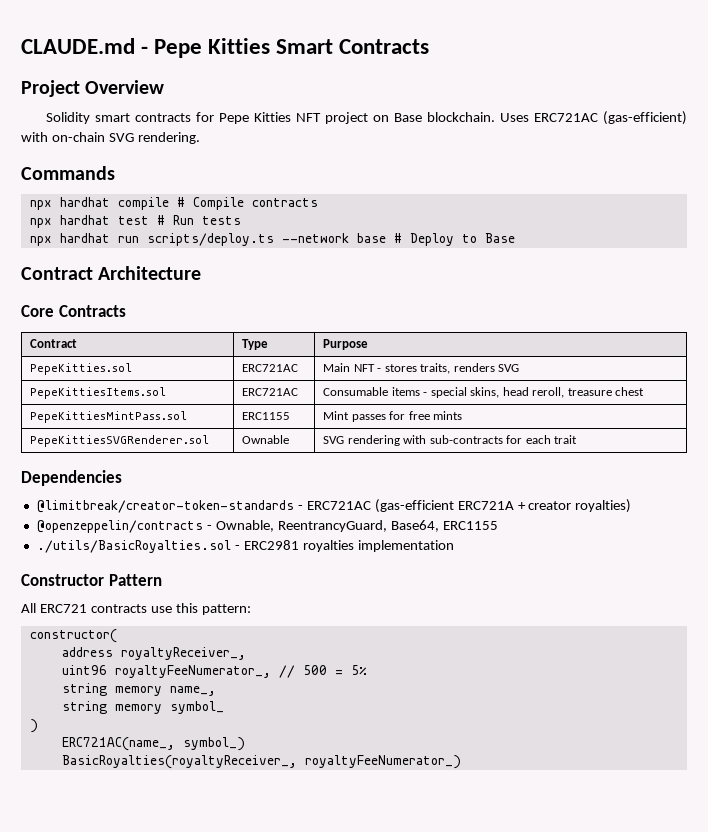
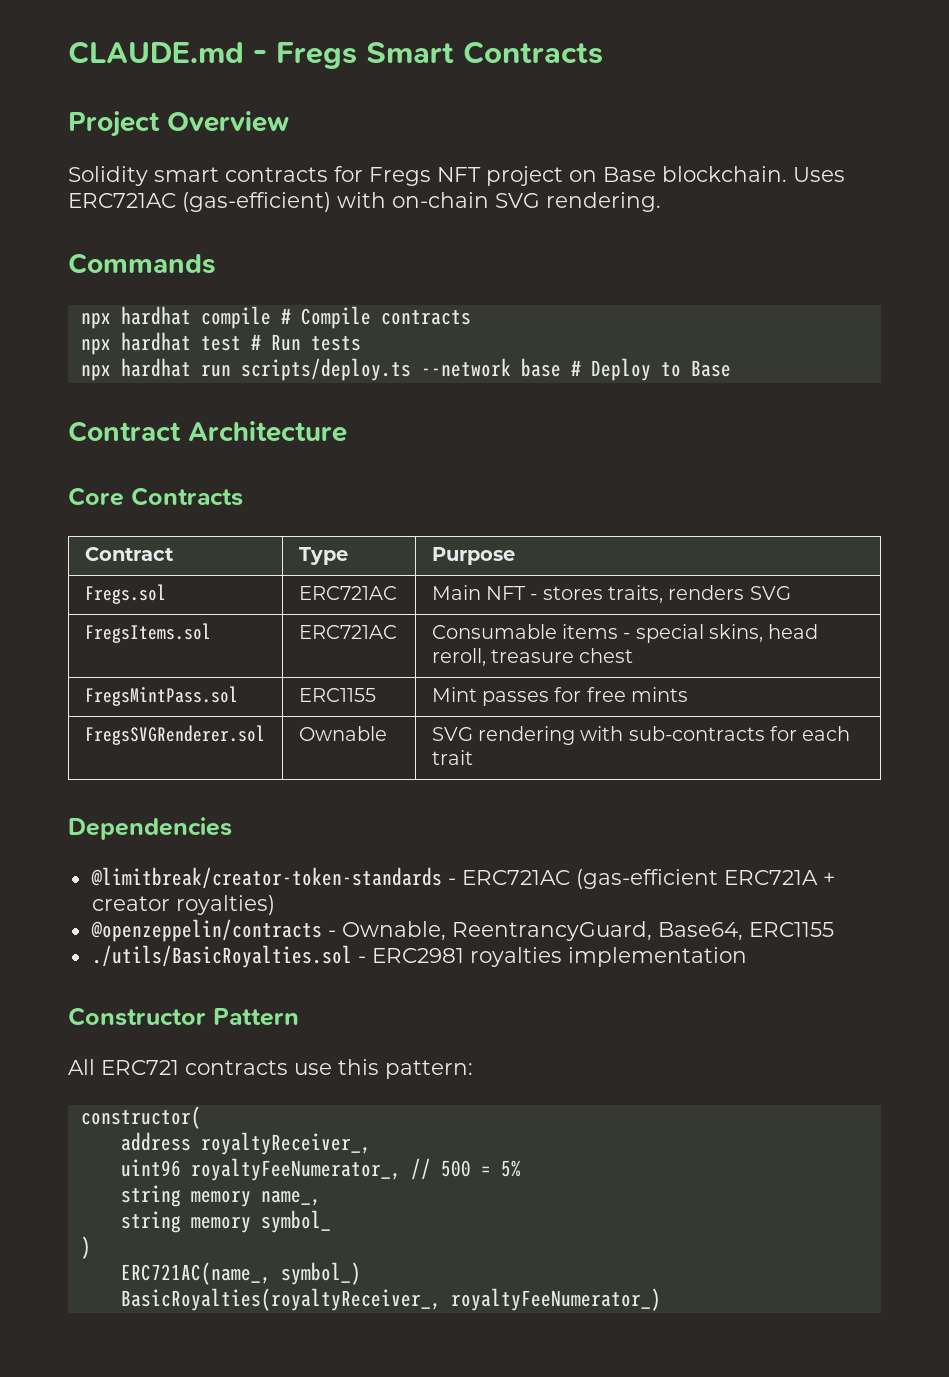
[154,38,271,58] Pepe Kitties -> [276,42,357,69] Fregs
[218,112,291,124] Pepe Kitties -> [369,167,431,186] Fregs
[30,363,133,375] PepeKitties.sol -> [84,584,166,604] Fregs.sol
[30,387,167,399] PepeKittiesItems.sol -> [84,623,211,643] FregsItems.sol
[30,411,188,423] PepeKittiesMintPass.sol -> [84,686,238,706] FregsMintPass.sol
[30,435,210,447] PepeKittiesSVGRenderer.sol -> [84,725,265,745] FregsSVGRenderer.sol

